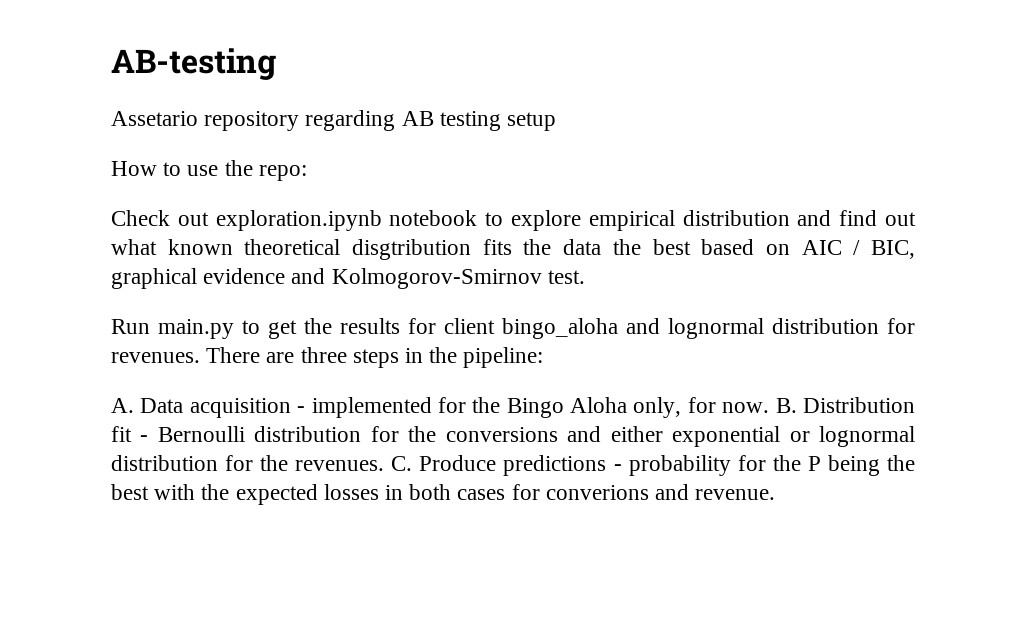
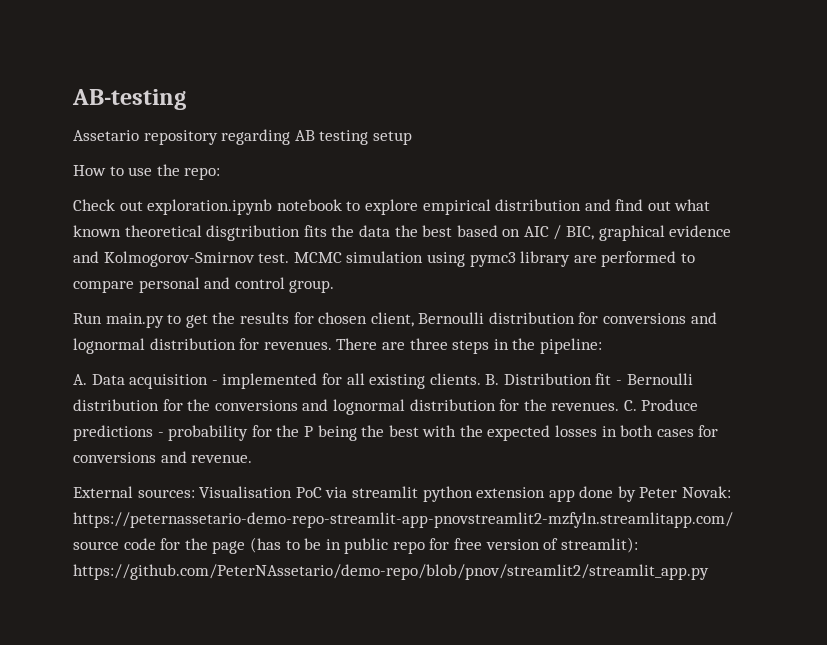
(585, 277) none -> [293,251,695,267] [73,277,335,293] MCMC simulation using pymc3 library are performed to compare personal and control group.
[444,318,618,339] client bingo_aloha -> [318,312,687,327] chosen client, Bernoulli distribution for conversions
[472,397,770,418] the Bingo Aloha only, for now. -> [346,373,481,389] all existing clients.
[610,426,810,447] either exponential or -> (329, 405) none
[545,485,649,500] converions -> [73,452,156,463] conversions
(776, 494) none -> [73,486,732,502] [73,512,733,528] [73,537,638,554] [73,564,709,580] // External sources: Visualisation PoC via streamlit python extension app done by Peter Novak: https://peternassetario-demo-repo-streamlit-app-pnovstreamlit2-mzfyln.streamlitapp.com/ source code for the page (has to be in public repo for free version of streamlit): https://github.com/PeterNAssetario/demo-repo/blob/pnov/streamlit2/streamlit_app.py

